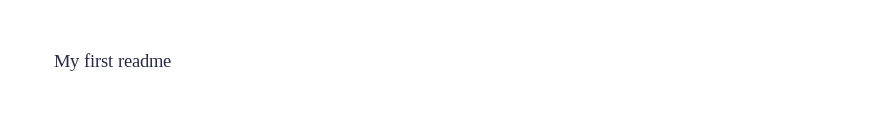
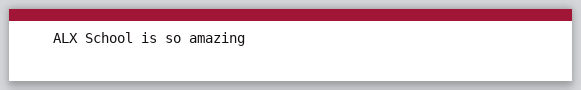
[54,53,171,71] My first readme -> [53,32,245,46] ALX School is so amazing

